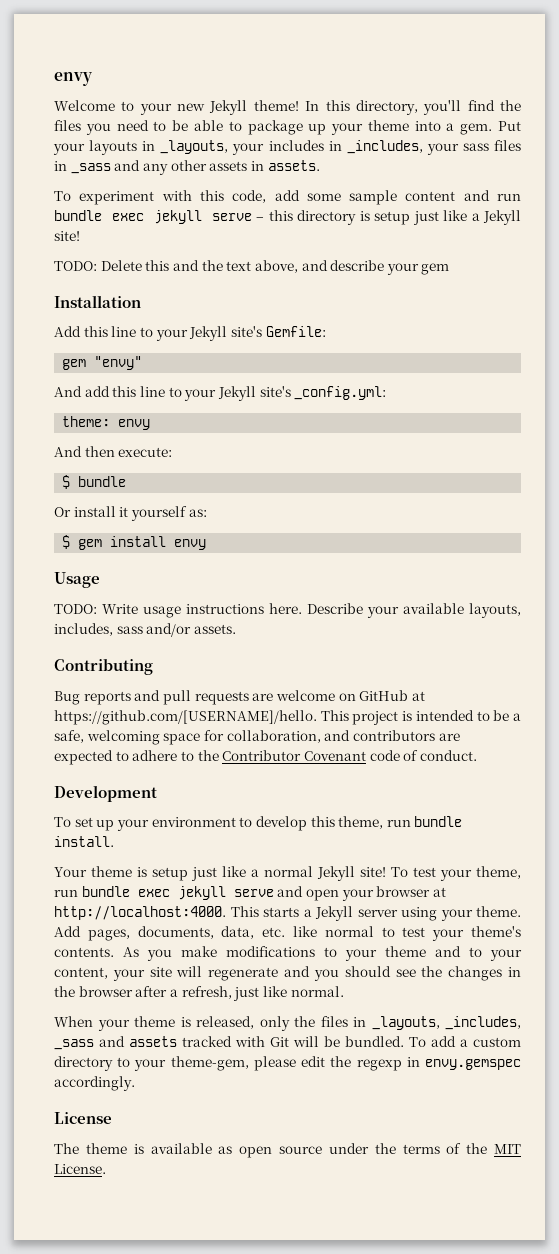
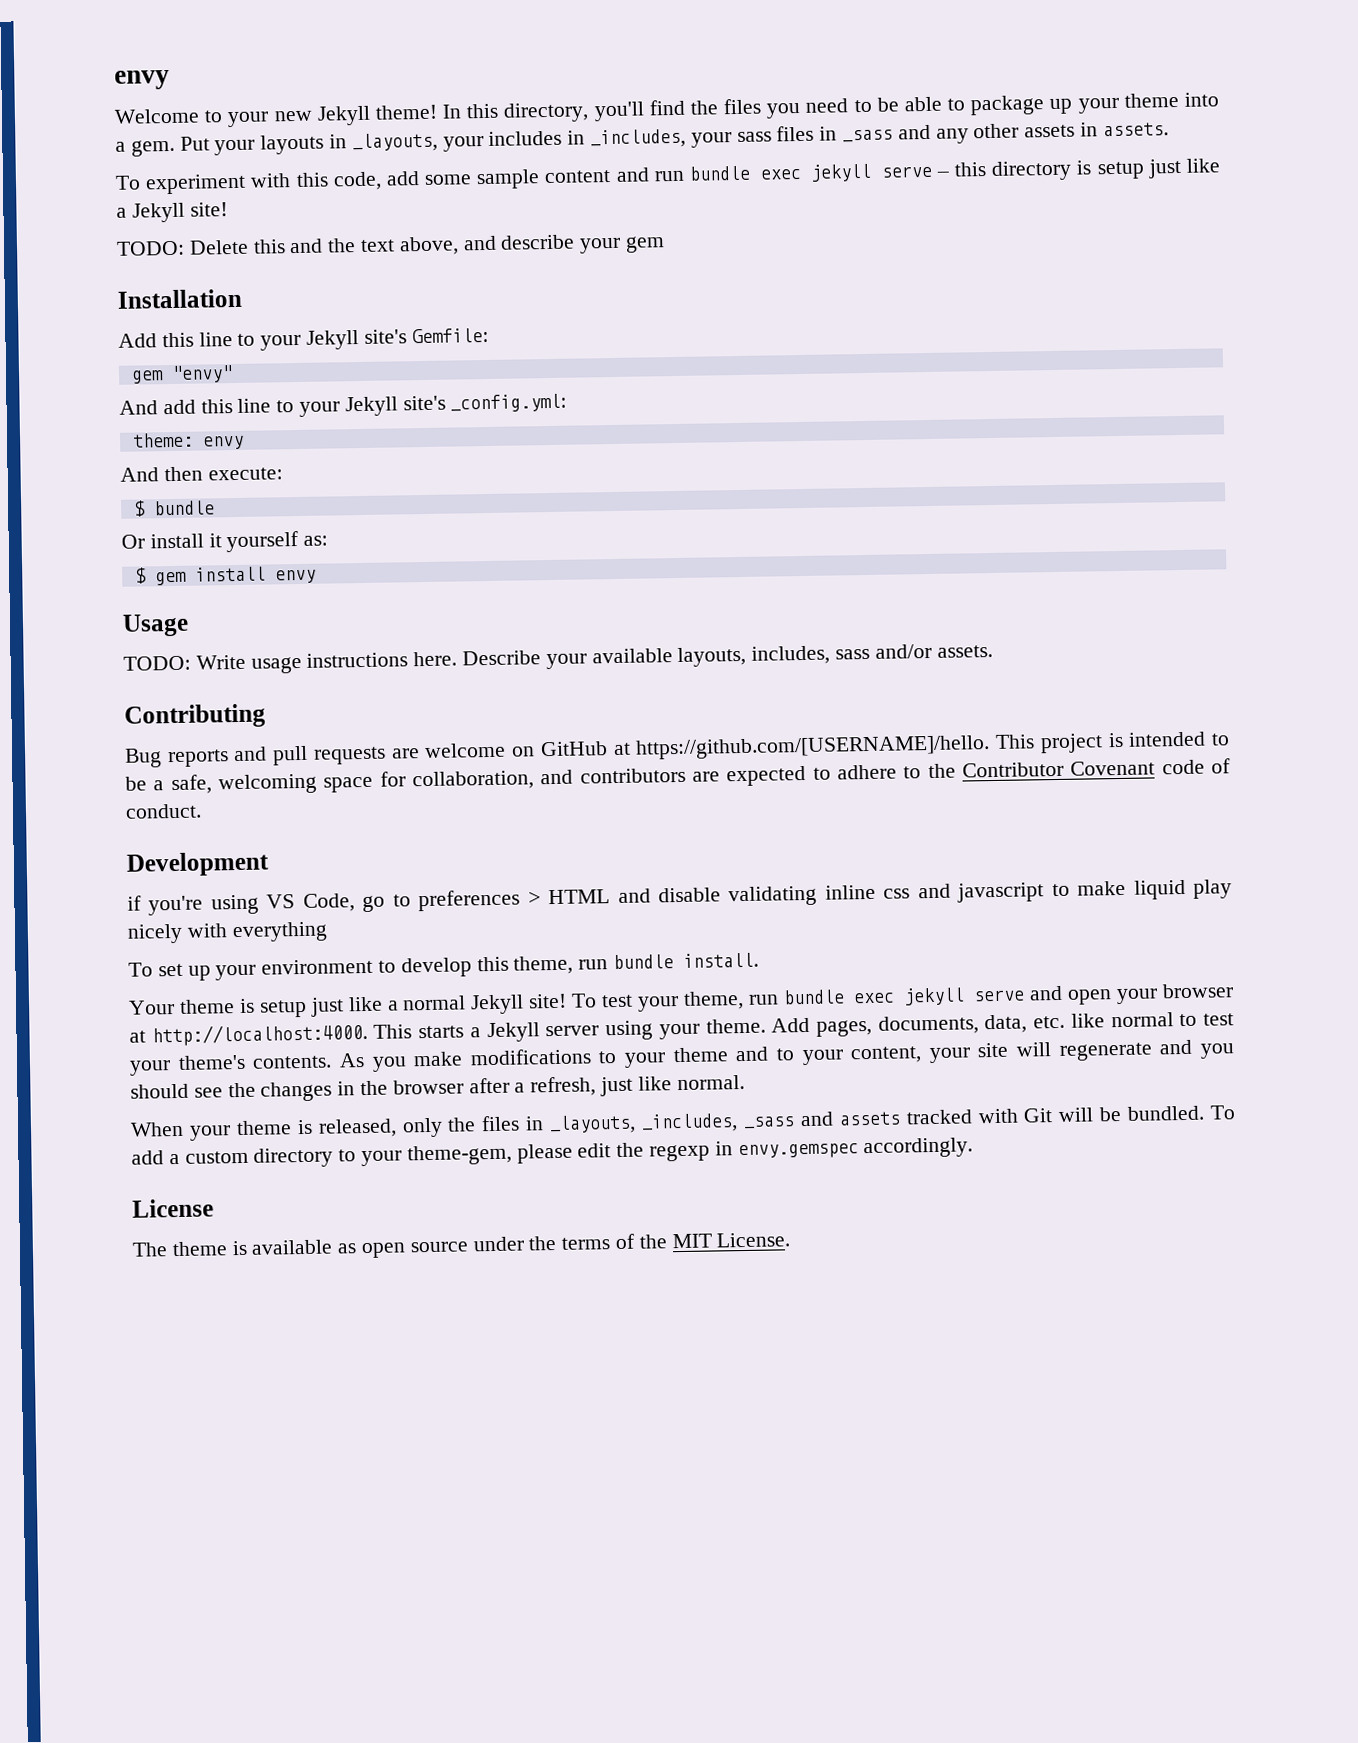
(157, 793) none -> [127,879,1233,916] [127,921,328,944] // if you're using VS Code, go to preferences > HTML and disable validating inline css and javascript to make liquid play nicely with everything

